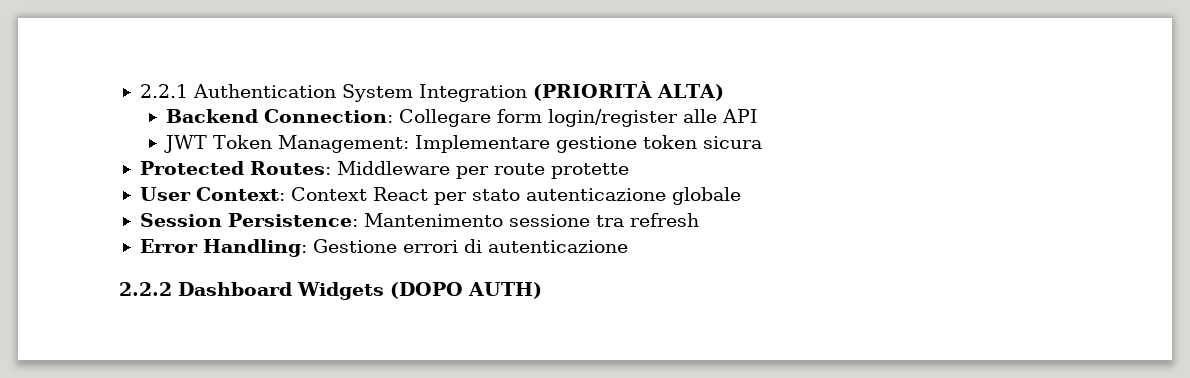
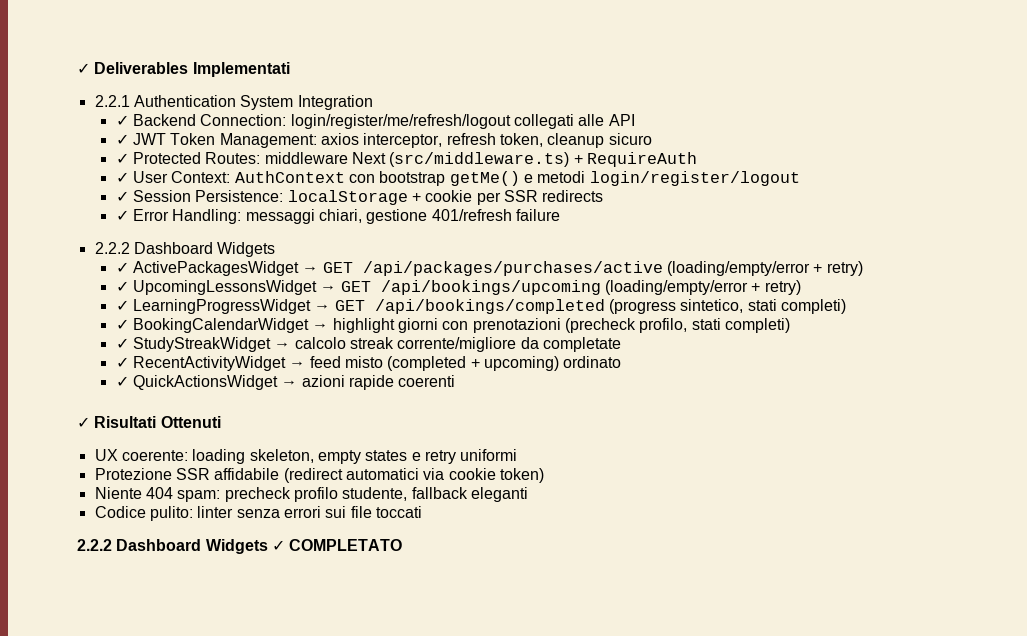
(139, 91) none -> [77,62,290,77] ✓ Deliverables Implementati //
[532,81,724,101] [166,109,679,127] (PRIORITÀ ALTA) // Backend Connection: Collegare form login/register -> [115,114,574,129] // ✓ Backend Connection: login/register/me/refresh/logout collegati
(759, 116) none -> [115,134,129,145] ✓
[415,135,763,153] [139,161,629,179] [139,187,741,205] [139,213,699,227] [139,239,628,257] [119,282,542,300] Implementare gestione token sicura // Protected Routes: Middleware per route protette // User Context: Context React per stato autenticazione globale // Session Persistence: Mantenimento sessione tra refresh // Error Handling: Gestione errori di autenticazione // 2.2.2 Dashboard Widgets (DOPO AUTH) -> [320,133,652,148] [115,152,697,167] [115,171,800,186] [115,190,604,205] [115,209,560,224] [94,242,276,257] [115,261,863,276] [115,280,801,295] [115,299,846,314] [115,318,790,333] [115,337,621,352] [115,356,622,371] [115,375,456,390] [77,416,221,428] [94,449,518,464] [94,468,544,483] [94,487,528,502] [94,506,422,521] [77,539,403,554] axios interceptor, refresh token, cleanup sicuro // ✓ Protected Routes: middleware Next (src/middleware.ts) + RequireAuth // ✓ User Context: AuthContext con bootstrap getMe() e metodi login/register/logout // ✓ Session Persistence: localStorage + cookie per SSR redirects // ✓ Error Handling: messaggi chiari, gestione 401/refresh failure // 2.2.2 Dashboard Widgets // ✓ ActivePackagesWidget → GET /api/packages/purchases/active (loading/empty/error + retry) // ✓ UpcomingLessonsWidget → GET /api/bookings/upcoming (loading/empty/error + retry) // ✓ LearningProgressWidget → GET /api/bookings/completed (progress sintetico, stati completi) // ✓ BookingCalendarWidget → highlight giorni con prenotazioni (precheck profilo, stati completi) // ✓ StudyStreakWidget → calcolo streak corrente/migliore da completate // ✓ RecentActivityWidget → feed misto (completed + upcoming) ordinato // ✓ QuickActionsWidget → azioni rapide coerenti // ✓ Risultati Ottenuti // UX coerente: loading skeleton, empty states e retry uniformi // Protezione SSR affidabile (redirect automatici via cookie token) // Niente 404 spam: precheck profilo studente, fallback eleganti // Codice pulito: linter senza errori sui file toccati // 2.2.2 Dashboard Widgets ✓ COMPLETATO

